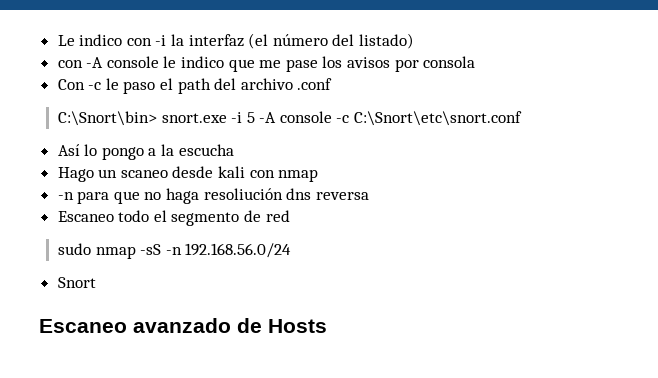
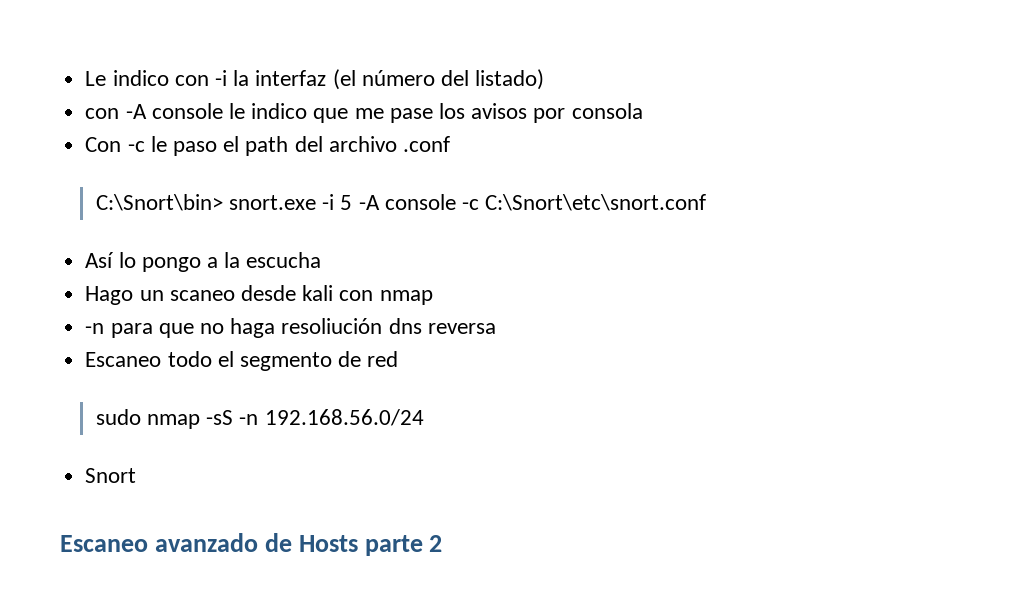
(327, 326) none -> [364,535,443,556] parte 2

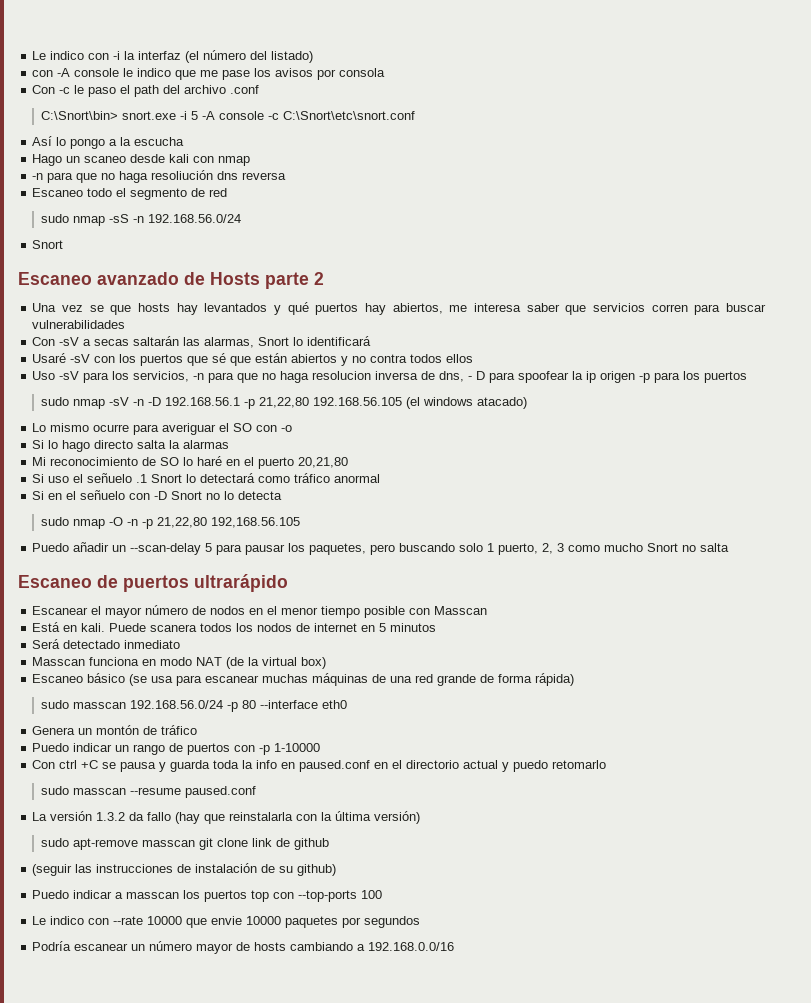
(443, 543) none -> [32,302,767,315] [32,320,126,329] [32,336,372,348] [32,353,474,366] [32,371,748,383] [40,397,527,409] [32,423,293,435] [32,440,230,452] [32,456,349,469] [32,473,381,483] [32,490,283,500] [40,517,300,529] [32,542,730,555] [18,574,288,592] [32,605,488,618] [32,622,437,632] [32,639,181,649] [32,657,327,669] [32,673,575,686] [40,700,347,712] [32,725,198,735] [32,743,321,755] [32,760,607,772] [40,786,256,798] [32,811,421,824] [40,838,329,850] [32,863,337,876] [32,890,383,902] [32,916,421,928] [32,941,455,954] // Una vez se que hosts hay levantados y qué puertos hay abiertos, me interesa saber que servicios corren para buscar vulnerabilidades // Con -sV a secas saltarán las alarmas, Snort lo identificará // Usaré -sV con los puertos que sé que están abiertos y no contra todos ellos // Uso -sV para los servicios, -n para que no haga resolucion inversa de dns, - D para spoofear la ip origen -p para los puertos // sudo nmap -sV -n -D 192.168.56.1 -p 21,22,80 192.168.56.105 (el windows atacado) // Lo mismo ocurre para averiguar el SO con -o // Si lo hago directo salta la alarmas // Mi reconocimiento de SO lo haré en el puerto 20,21,80 // Si uso el señuelo .1 Snort lo detectará como tráfico anormal // Si en el señuelo con -D Snort no lo detecta // sudo nmap -O -n -p 21,22,80 192,168.56.105 // Puedo añadir un --scan-delay 5 para pausar los paquetes, pero buscando solo 1 puerto, 2, 3 como mucho Snort no salta // Escaneo de puertos ultrarápido // Escanear el mayor número de nodos en el menor tiempo posible con Masscan // Está en kali. Puede scanera todos los nodos de internet en 5 minutos // Será detectado inmediato // Masscan funciona en modo NAT (de la virtual box) // Escaneo básico (se usa para escanear muchas máquinas de una red grande de forma rápida) // sudo masscan 192.168.56.0/24 -p 80 --interface eth0 // Genera un montón de tráfico // Puedo indicar un rango de puertos con -p 1-10000 // Con ctrl +C se pausa y guarda toda la info en paused.conf en el directorio actual y puedo retomarlo // sudo masscan --resume paused.conf // La versión 1.3.2 da fallo (hay que reinstalarla con la última versión) // sudo apt-remove masscan git clone link de github // (seguir las instrucciones de instalación de su github) // Puedo indicar a masscan los puertos top con --top-ports 100 // Le indico con --rate 10000 que envie 10000 paquetes por segundos // Podría escanear un número mayor de hosts cambiando a 192.168.0.0/16

